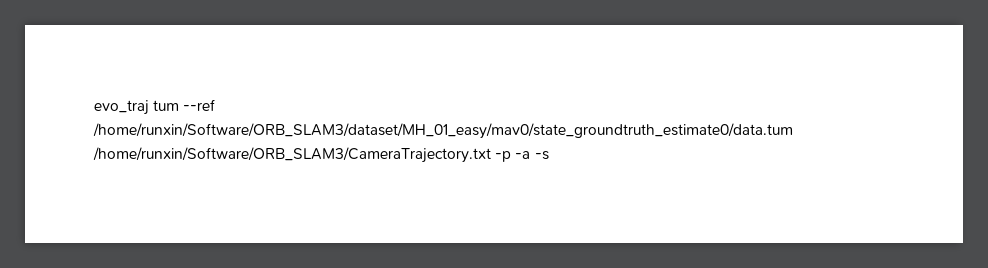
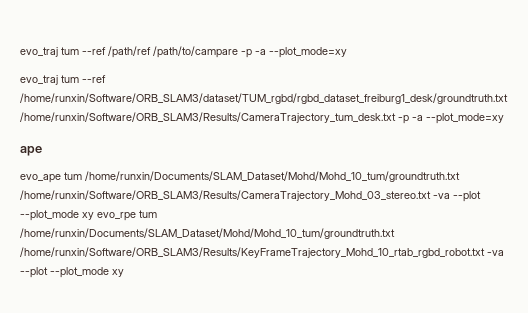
[94,99,216,115] [93,123,793,139] [93,147,549,163] evo_traj tum --ref /home/runxin/Software/ORB_SLAM3/dataset/MH_01_easy/mav0/state_groundtruth_estimate0/data.tum /home/runxin/Software/ORB_SLAM3/CameraTrajectory.txt -p -a -s -> [20,46,347,58] [20,75,106,85] [20,93,508,104] [20,112,504,124] [20,146,42,156] [20,171,460,183] [20,190,481,202] [20,210,157,221] [20,228,395,239] [20,247,504,258] [20,267,124,278] evo_traj tum --ref /path/ref /path/to/campare -p -a --plot_mode=xy // evo_traj tum --ref /home/runxin/Software/ORB_SLAM3/dataset/TUM_rgbd/rgbd_dataset_freiburg1_desk/groundtruth.txt /home/runxin/Software/ORB_SLAM3/Results/CameraTrajectory_tum_desk.txt -p -a --plot_mode=xy // ape // evo_ape tum /home/runxin/Documents/SLAM_Dataset/Mohd/Mohd_10_tum/groundtruth.txt /home/runxin/Software/ORB_SLAM3/Results/CameraTrajectory_Mohd_03_stereo.txt -va --plot --plot_mode xy evo_rpe tum /home/runxin/Documents/SLAM_Dataset/Mohd/Mohd_10_tum/groundtruth.txt /home/runxin/Software/ORB_SLAM3/Results/KeyFrameTrajectory_Mohd_10_rtab_rgbd_robot.txt -va --plot --plot_mode xy

